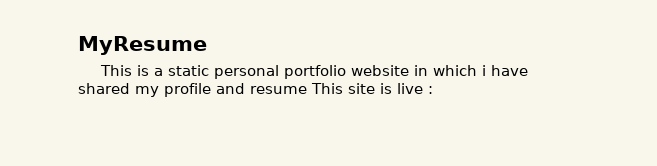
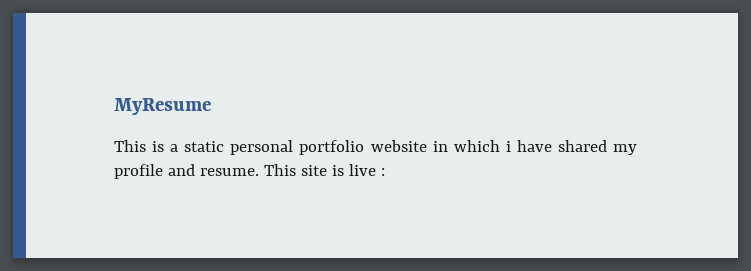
[250,86,307,94] resume -> [199,168,259,176] resume.

